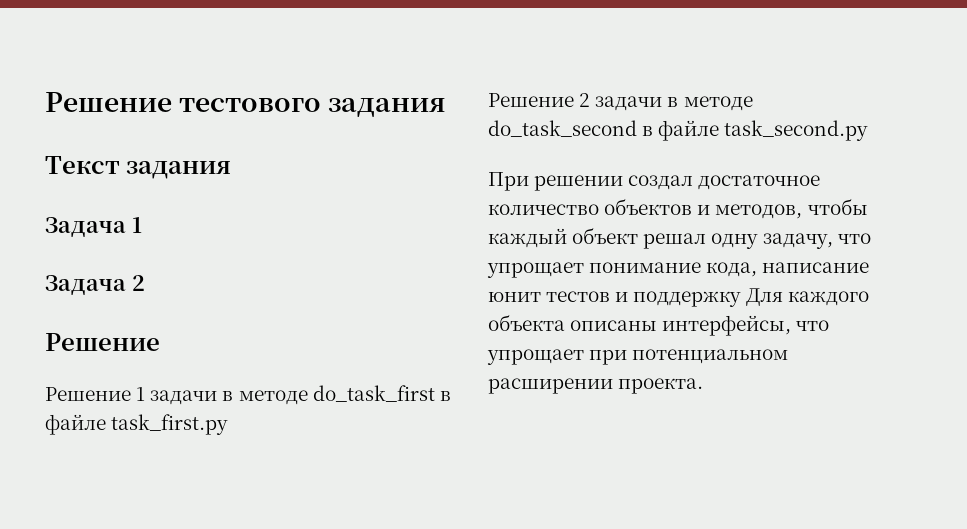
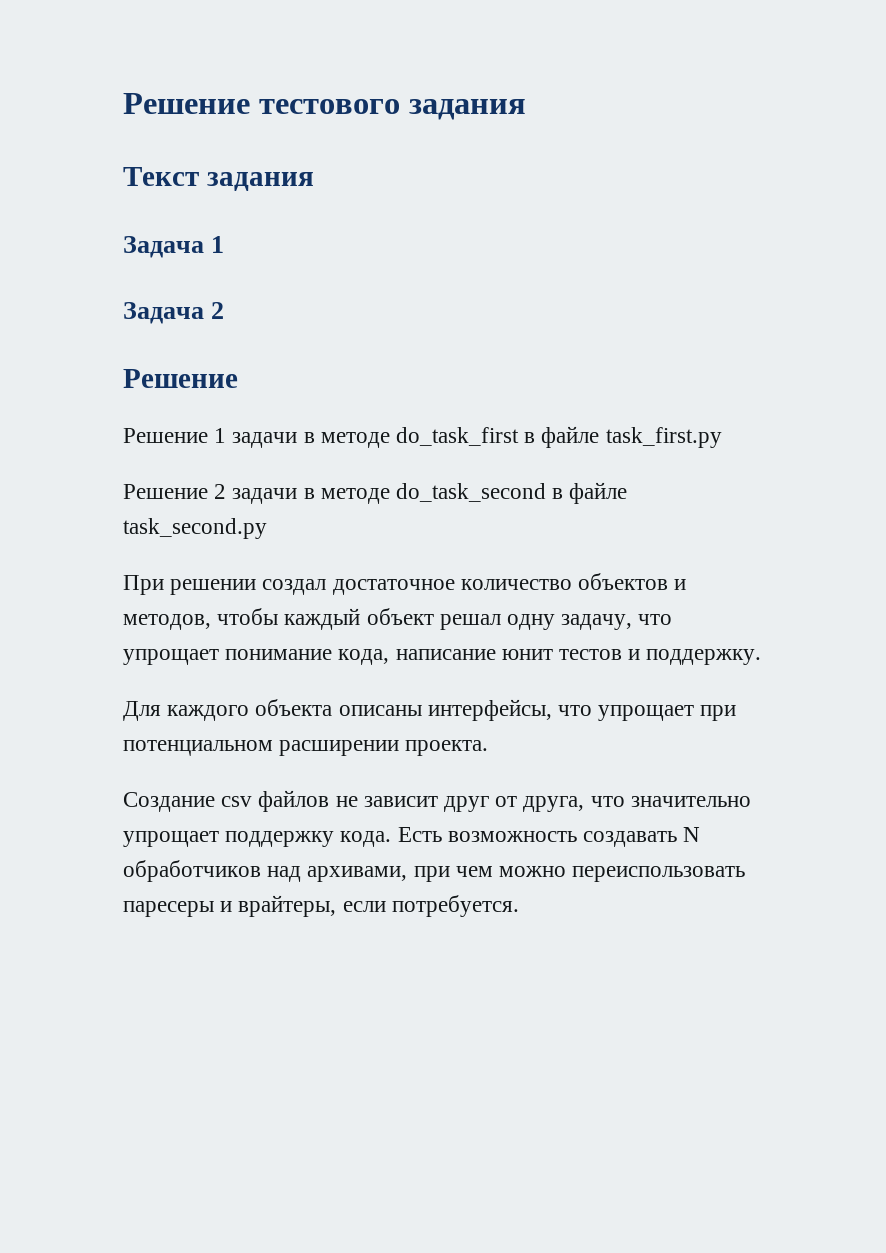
[633,291,742,307] поддержку -> [646,649,762,665] поддержку. //
(704, 386) none -> [123,790,751,812] [123,827,701,847] [123,860,746,882] [123,895,519,917] // Создание csv файлов не зависит друг от друга, что значительно упрощает поддержку кода. Есть возможность создавать N обработчиков над архивами, при чем можно переиспользовать паресеры и врайтеры, если потребуется.

